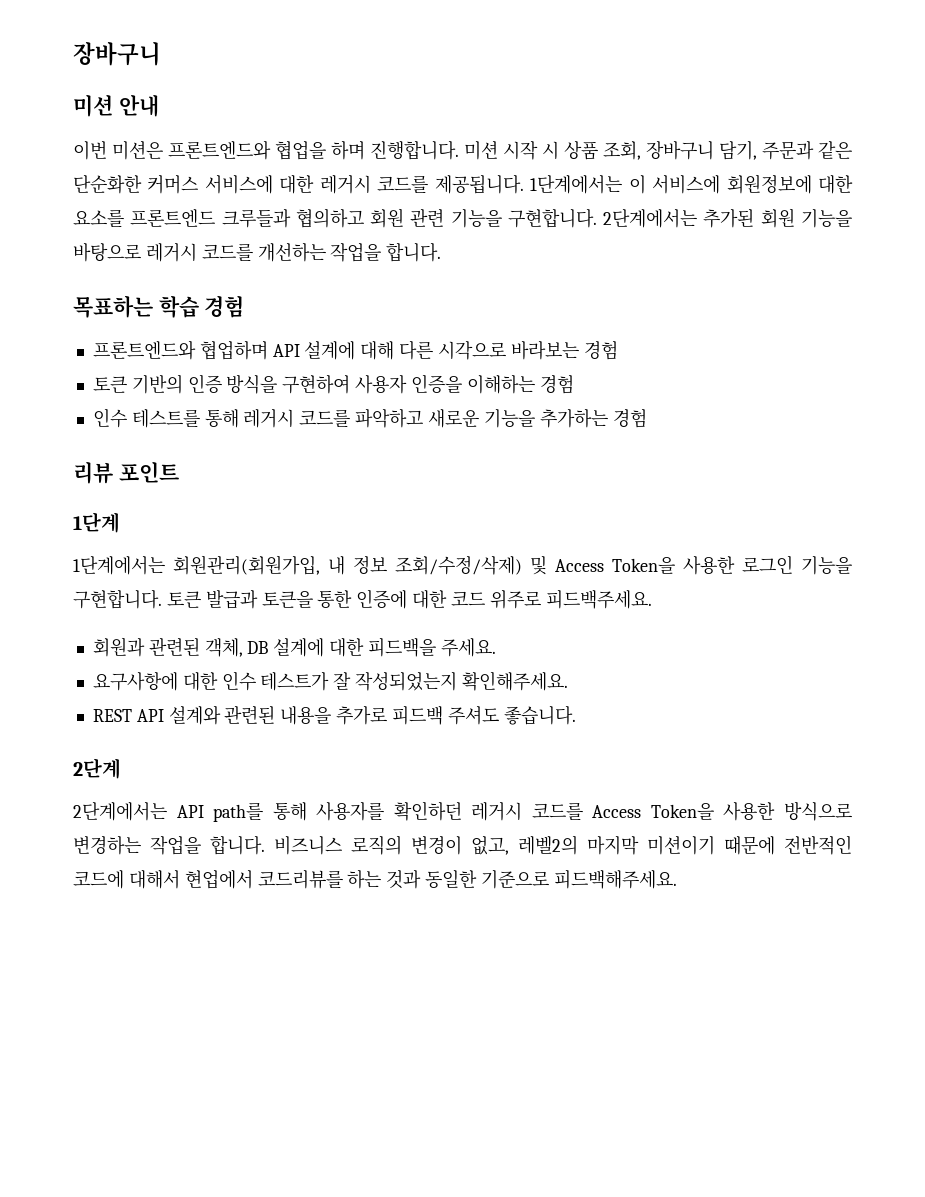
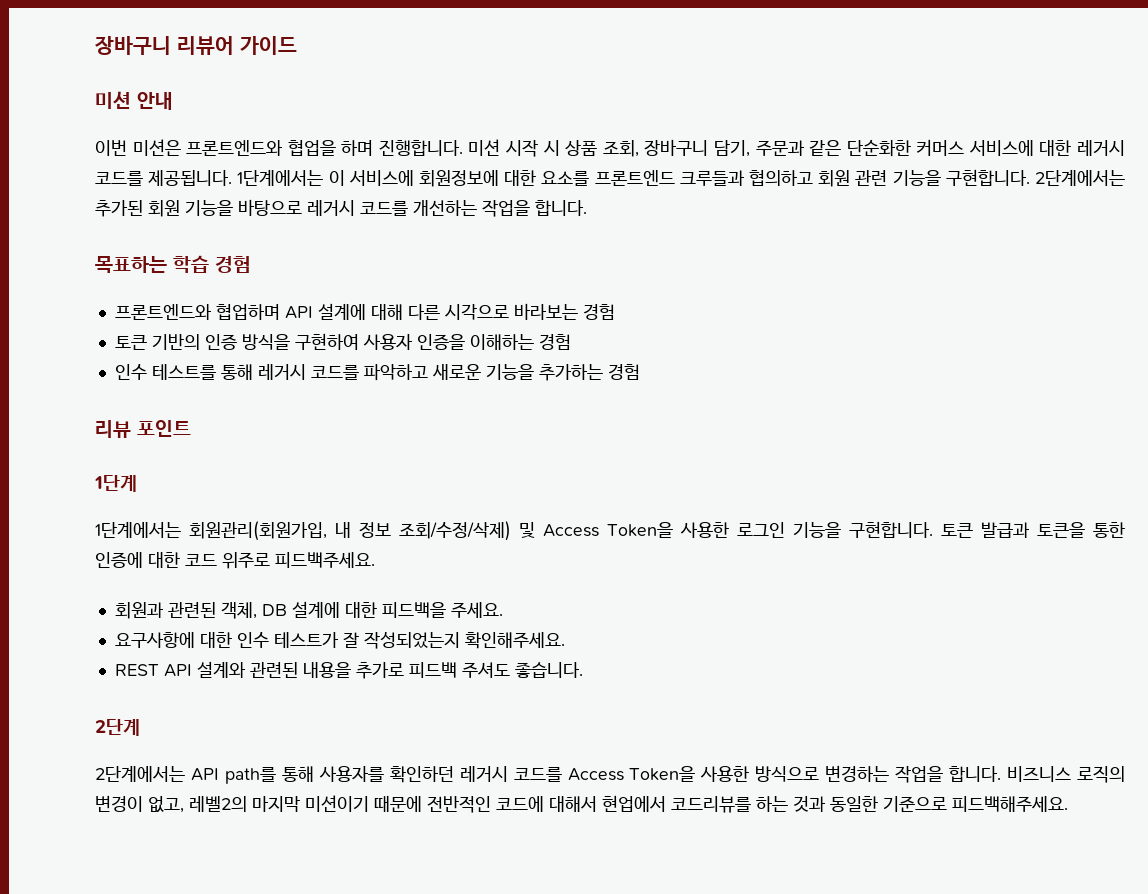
[73,42,161,66] 장바구니 -> [95,36,297,55] 장바구니 리뷰어 가이드

